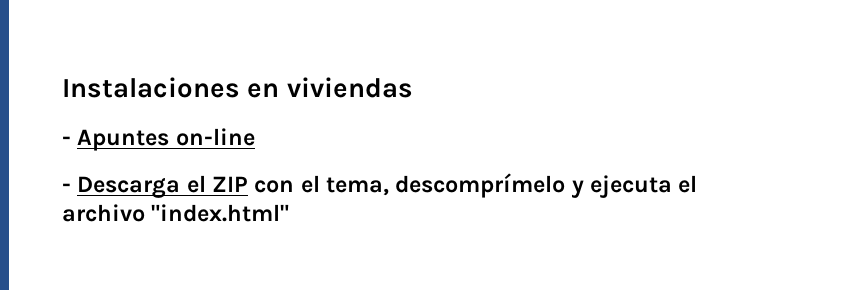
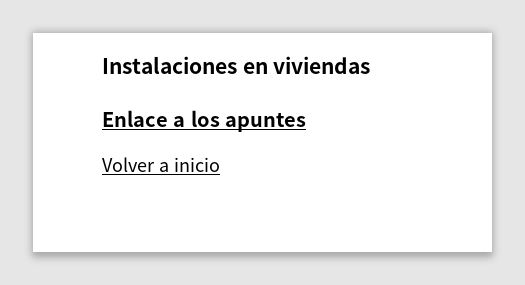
[62,128,255,151] [62,173,698,198] [62,204,290,222] - Apuntes on-line // - Descarga el ZIP con el tema, descomprímelo y ejecuta el archivo "index.html" -> [102,110,307,132] [102,157,220,172] Enlace a los apuntes // Volver a inicio

